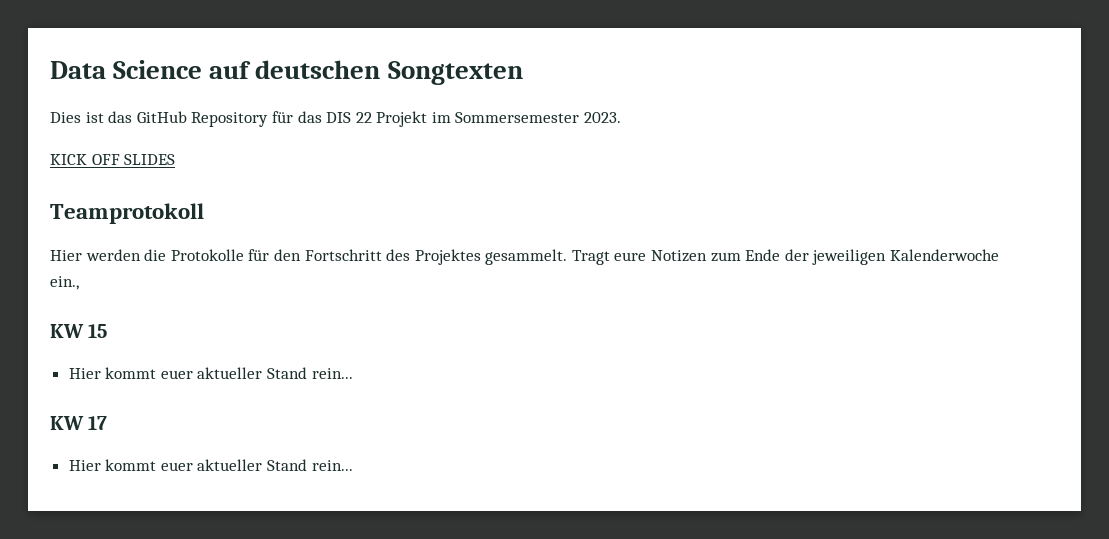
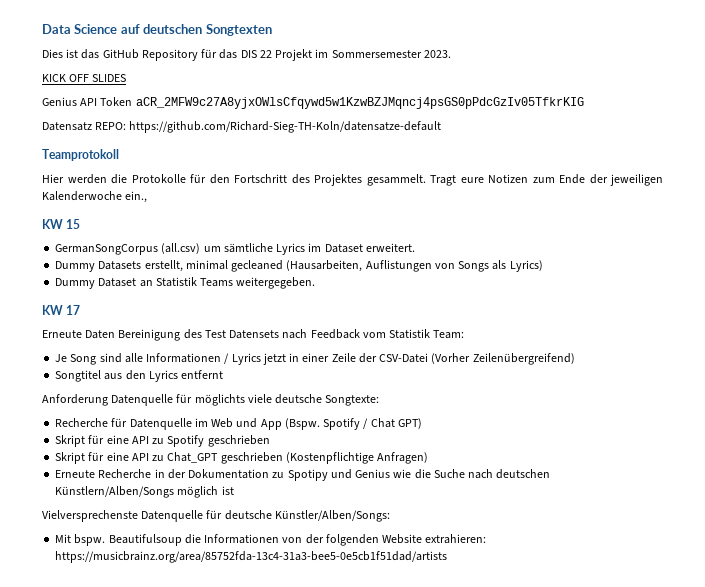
(176, 159) none -> [42,97,584,109] [42,121,442,133] // Genius API Token aCR_2MFW9c27A8yjxOWlsCfqywd5w1KzwBZJMqncj4psGS0pPdcGzIv05TfkrKIG // Datensatz REPO: https://github.com/Richard-Sieg-TH-Koln/datensatze-default
[68,367,353,379] [50,416,108,430] [68,459,353,471] Hier kommt euer aktueller Stand rein... // KW 17 // Hier kommt euer aktueller Stand rein... -> [55,243,415,255] [55,260,543,272] [55,277,316,289] [42,305,81,315] [42,329,465,341] [55,353,575,365] [55,370,224,382] [42,394,380,406] [55,418,422,430] [55,435,270,447] [55,452,429,464] [55,469,551,481] [55,486,234,498] [42,510,390,522] [55,534,487,546] [55,551,448,563] GermanSongCorpus (all.csv) um sämtliche Lyrics im Dataset erweitert. // Dummy Datasets erstellt, minimal gecleaned (Hausarbeiten, Auflistungen von Songs als Lyrics) // Dummy Dataset an Statistik Teams weitergegeben. // KW 17 // Erneute Daten Bereinigung des Test Datensets nach Feedback vom Statistik Team: // Je Song sind alle Informationen / Lyrics jetzt in einer Zeile der CSV-Datei (Vorher Zeilenübergreifend) // Songtitel aus den Lyrics entfernt // Anforderung Datenquelle für möglichts viele deutsche Songtexte: // Recherche für Datenquelle im Web und App (Bspw. Spotify / Chat GPT) // Skript für eine API zu Spotify geschrieben // Skript für eine API zu Chat_GPT geschrieben (Kostenpflichtige Anfragen) // Erneute Recherche in der Dokumentation zu Spotipy und Genius wie die Suche nach deutschen Künstlern/Alben/Songs möglich ist // Vielversprechenste Datenquelle für deutsche Künstler/Alben/Songs: // Mit bspw. Beautifulsoup die Informationen von der folgenden Website extrahieren: https://musicbrainz.org/area/85752fda-13c4-31a3-bee5-0e5cb1f51dad/artists

